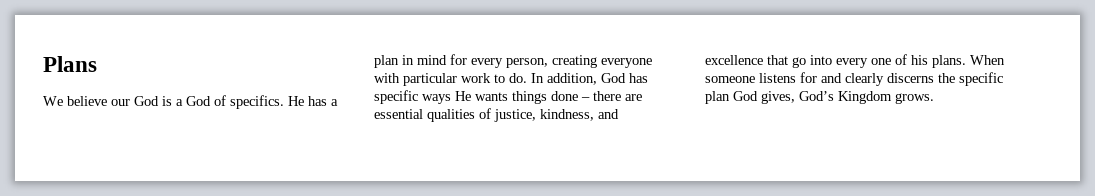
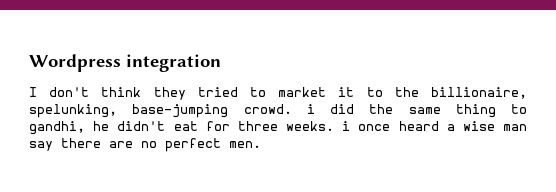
[43,56,97,72] [43,95,338,109] [374,54,652,68] [374,73,648,86] [374,90,642,104] [374,108,619,122] [705,54,1005,68] [705,72,1003,86] [705,91,934,104] Plans // We believe our God is a God of specifics. He has a plan in mind for every person, creating everyone with particular work to do. In addition, God has specific ways He wants things done – there are essential qualities of justice, kindness, and excellence that go into every one of his plans. When someone listens for and clearly discerns the specific plan God gives, God’s Kingdom grows. -> [29,54,221,72] [29,87,527,100] [29,104,527,118] [29,121,528,135] [29,138,261,152] Wordpress integration // I don't think they tried to market it to the billionaire, spelunking, base-jumping crowd. i did the same thing to gandhi, he didn't eat for three weeks. i once heard a wise man say there are no perfect men.

